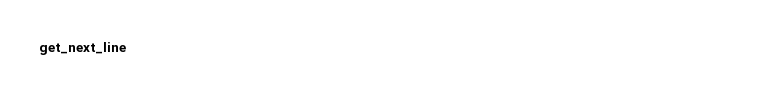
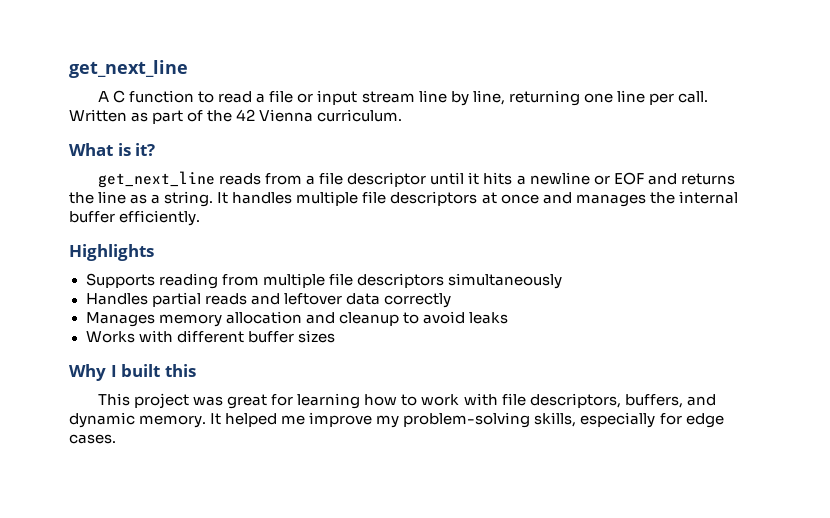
[39,42,126,55] get_next_line -> [69,60,188,78] [98,90,708,106] [69,109,403,124] [69,143,156,156] [98,171,735,188] [69,191,738,207] [69,210,201,226] [69,244,154,261] [85,273,562,289] [85,292,451,308] [85,311,508,327] [85,330,335,343] [69,364,196,381] [98,393,716,409] [69,412,724,428] [69,434,116,444] get_next_line // A C function to read a file or input stream line by line, returning one line per call. Written as part of the 42 Vienna curriculum. // What is it? // get_next_line reads from a file descriptor until it hits a newline or EOF and returns the line as a string. It handles multiple file descriptors at once and manages the internal buffer efficiently. // Highlights // Supports reading from multiple file descriptors simultaneously // Handles partial reads and leftover data correctly // Manages memory allocation and cleanup to avoid leaks // Works with different buffer sizes // Why I built this // This project was great for learning how to work with file descriptors, buffers, and dynamic memory. It helped me improve my problem-solving skills, especially for edge cases.

